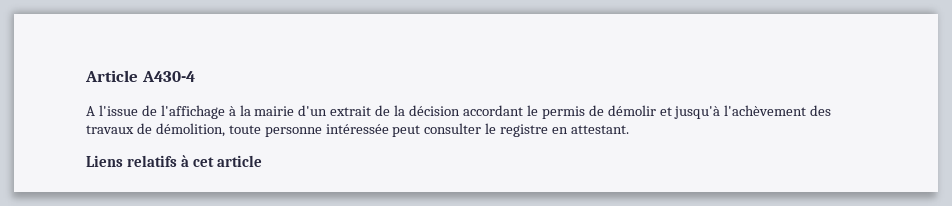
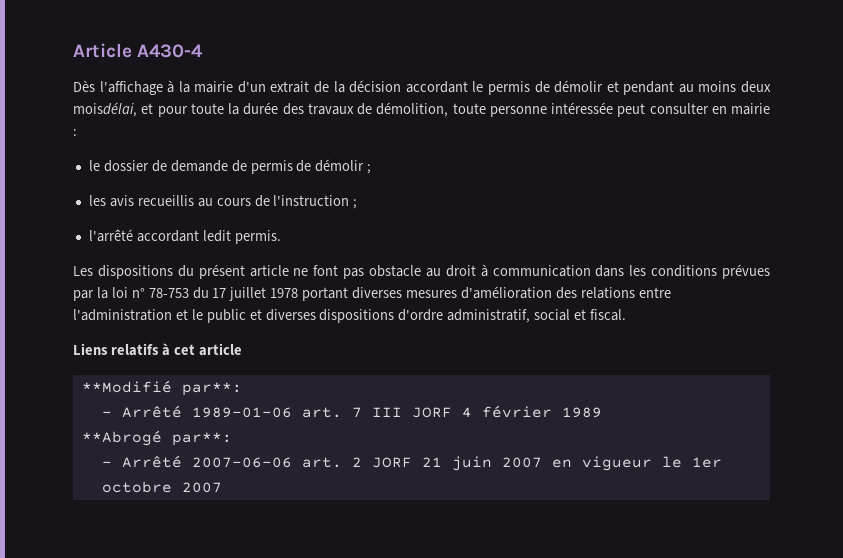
[86,105,157,116] A l'issue de -> [73,80,95,92] Dès
[674,105,807,119] jusqu'à l'achèvement -> [623,81,771,95] [73,102,279,117] pendant au moins deux moisdélai, et pour toute la durée
[485,123,630,137] le registre en attestant. -> [711,103,770,115] [73,129,77,136] [88,159,372,174] [88,195,358,209] [88,229,281,244] [73,264,770,279] [73,286,671,301] [73,309,627,323] en mairie : // le dossier de demande de permis de démolir ; // les avis recueillis au cours de l'instruction ; // l'arrêté accordant ledit permis. // Les dispositions du présent article ne font pas obstacle au droit à communication dans les conditions prévues par la loi n° 78-753 du 17 juillet 1978 portant diverses mesures d'amélioration des relations entre l'administration et le public et diverses dispositions d'ordre administratif, social et fiscal.
(262, 161) none -> [81,380,242,396] [101,405,602,418] [81,430,232,446] [101,455,722,471] [101,481,222,493] // **Modifié par**: // - Arrêté 1989-01-06 art. 7 III JORF 4 février 1989 // **Abrogé par**: // - Arrêté 2007-06-06 art. 2 JORF 21 juin 2007 en vigueur le 1er octobre 2007

